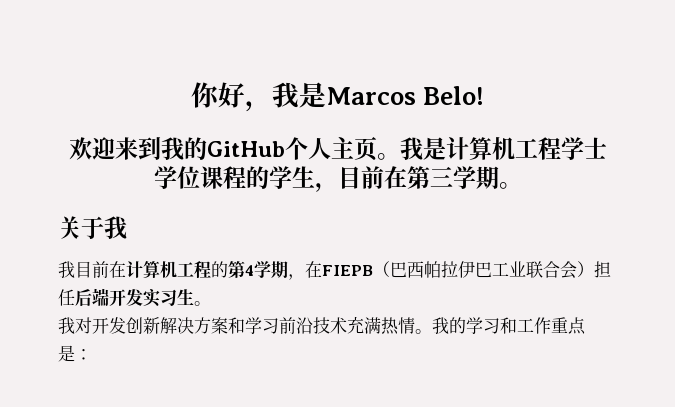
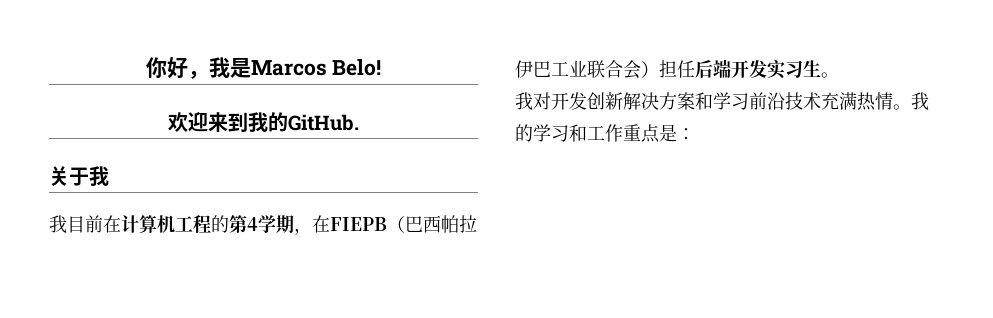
[206,137,607,161] [153,166,522,192] GitHub个人主页。我是计算机工程学士学位课程的学生，目前在第三学期。 -> [288,114,359,131] GitHub.

